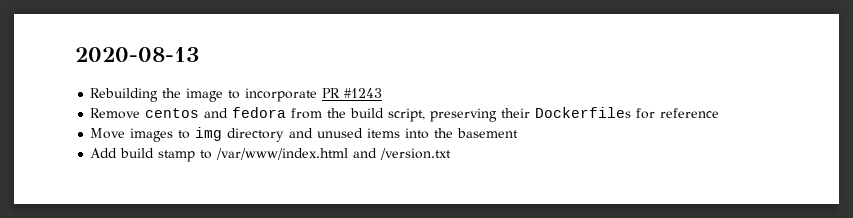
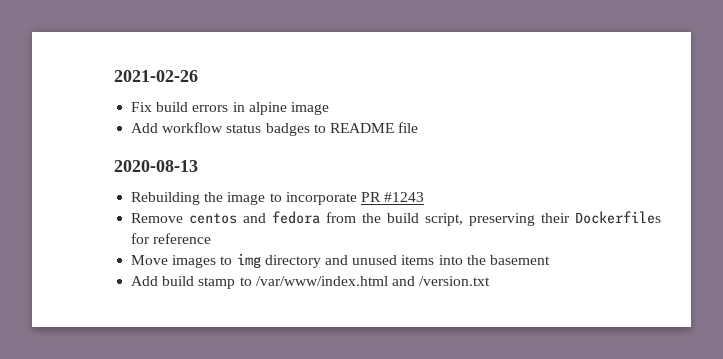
(75, 54) none -> [114,70,198,82] [131,102,329,115] [131,122,419,136] 2021-02-26 // Fix build errors in alpine image // Add workflow status badges to README file //

